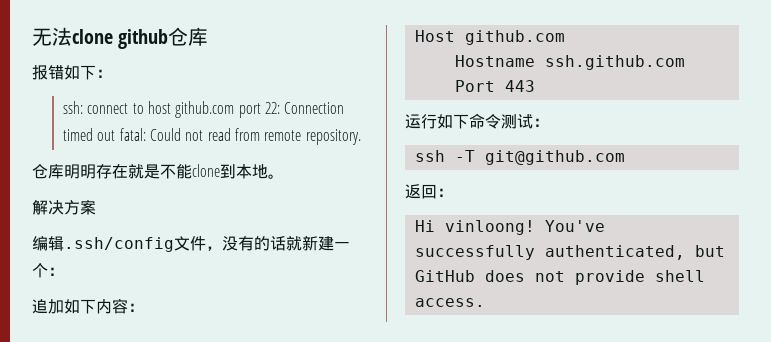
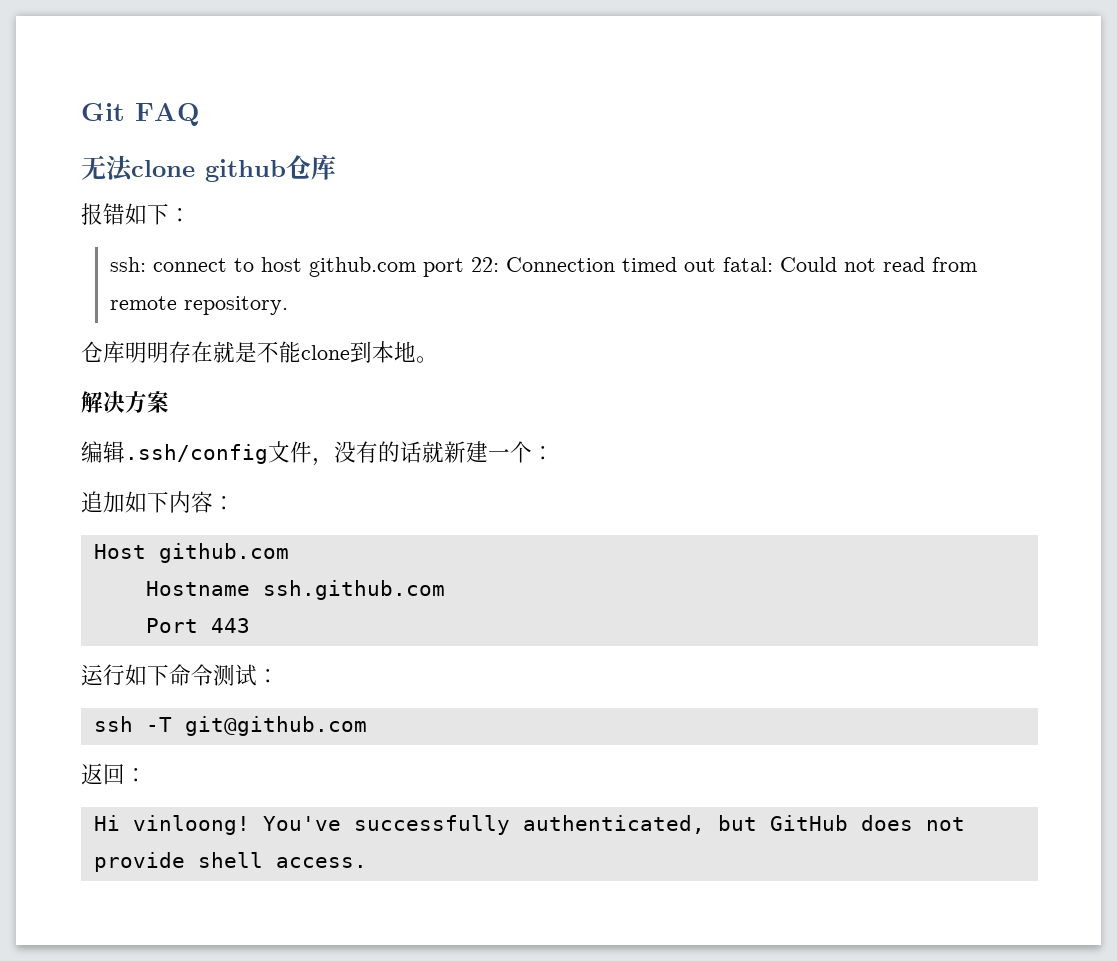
(32, 37) none -> [81,103,199,126] Git FAQ //

